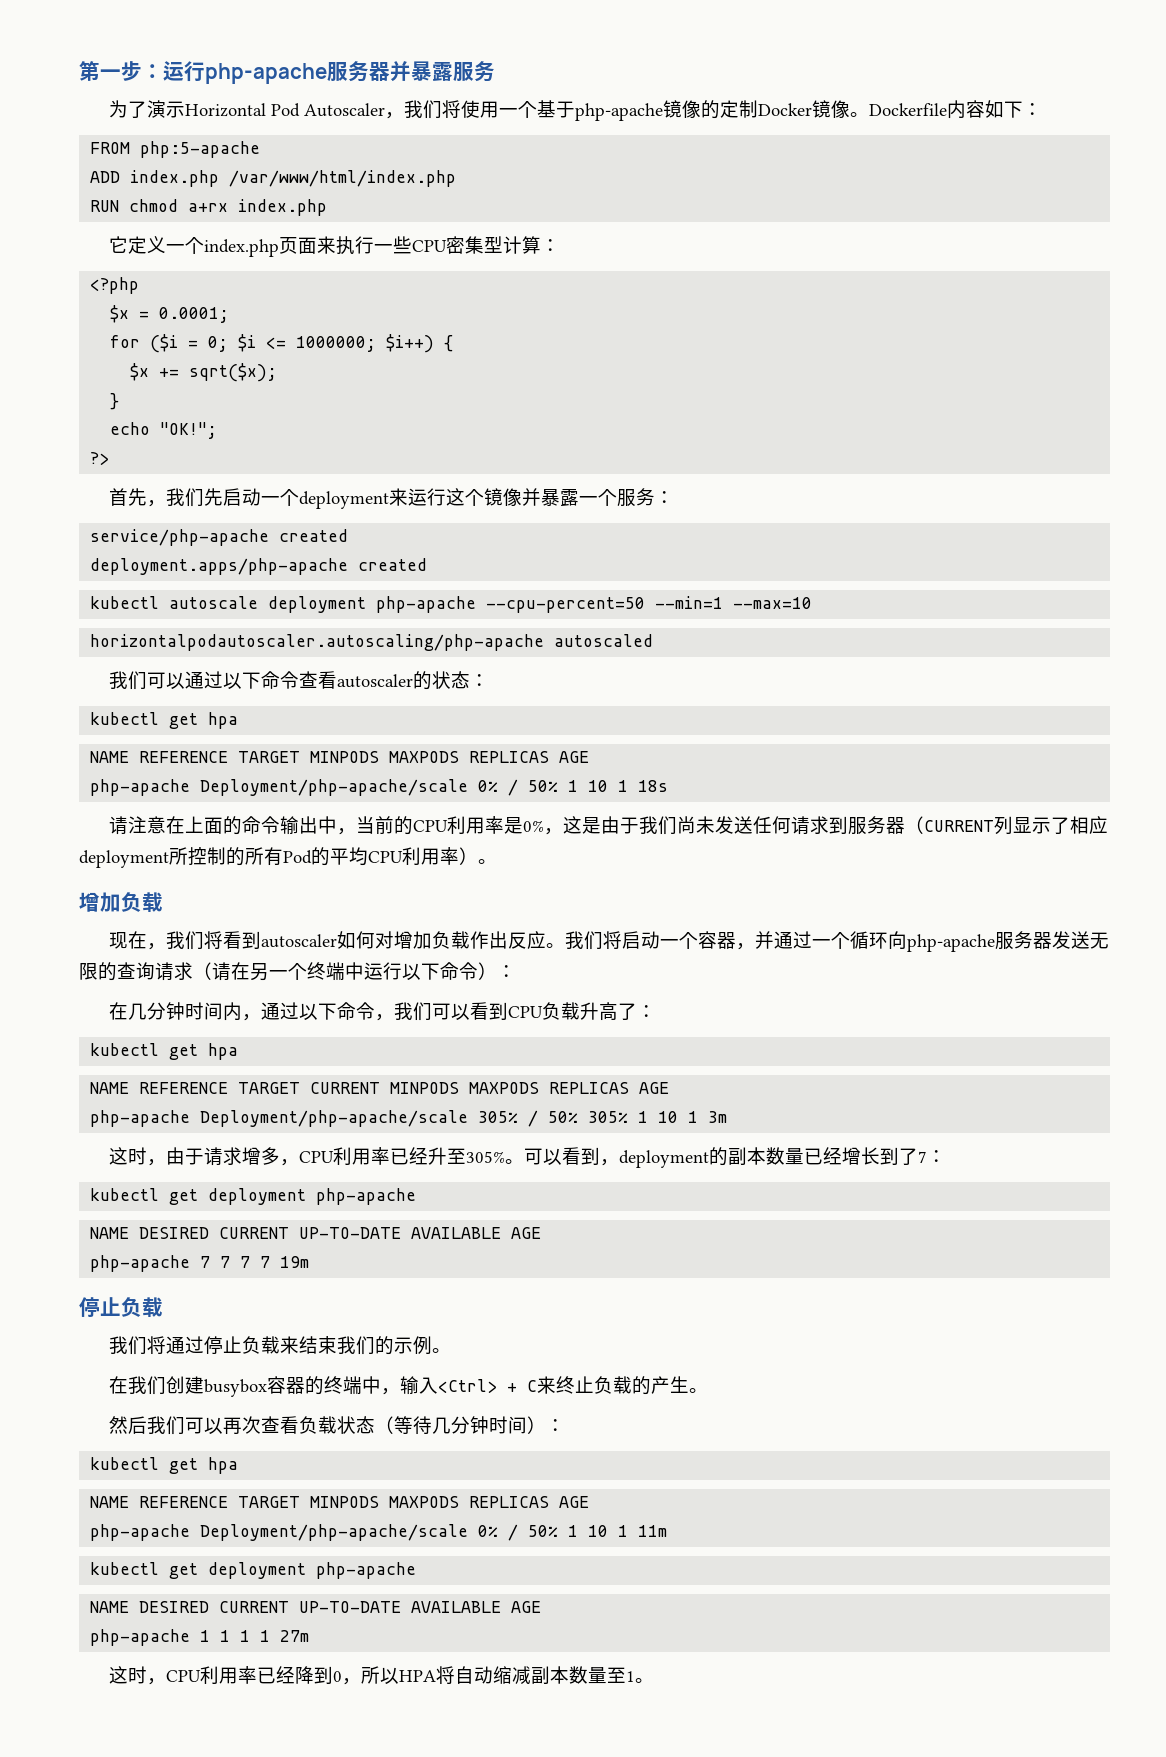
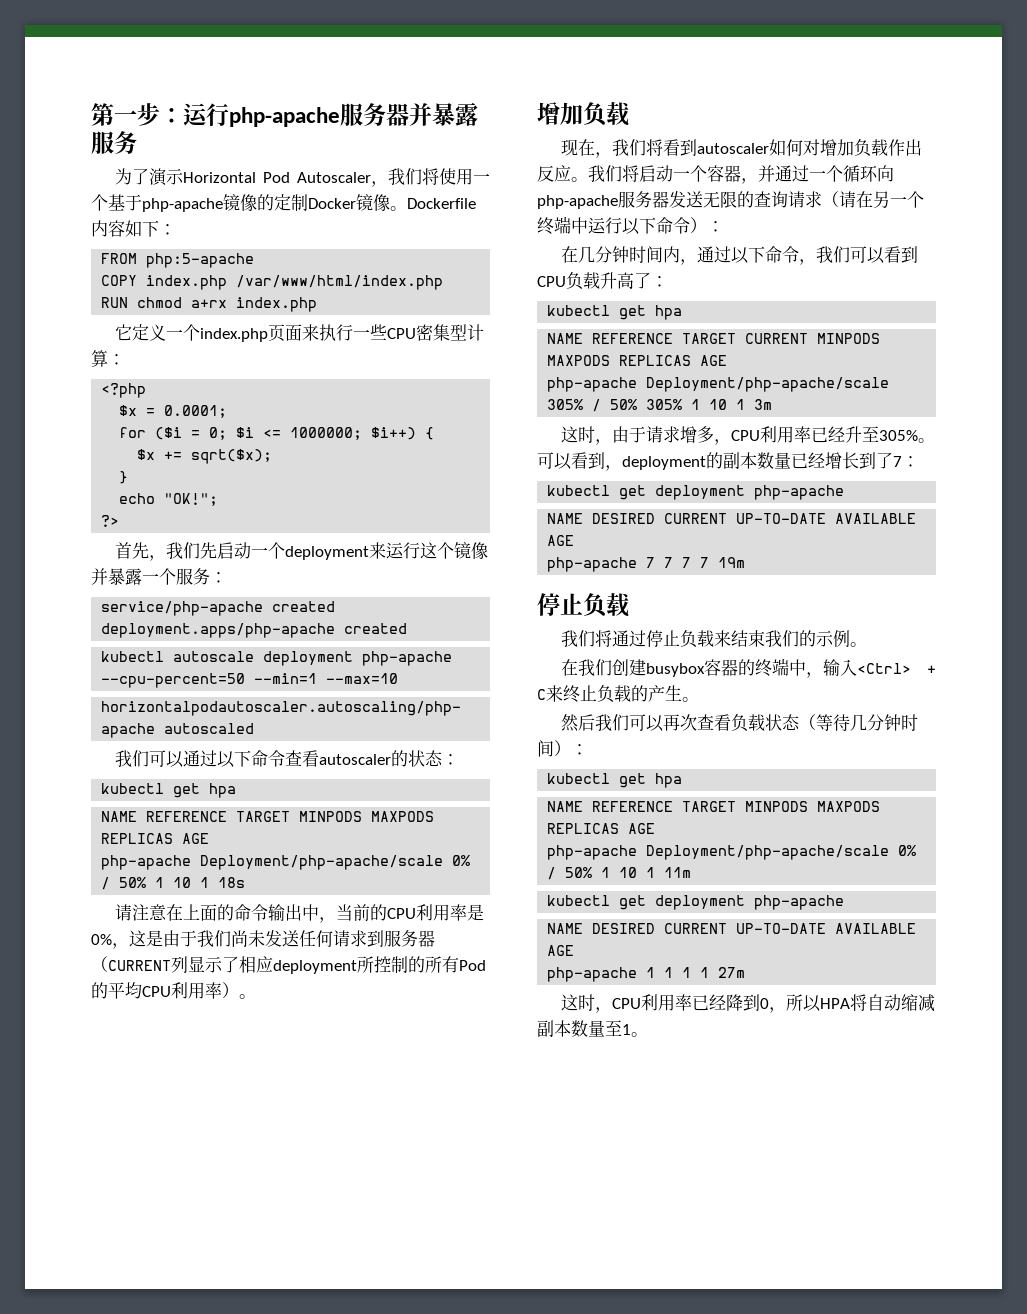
[90,171,121,183] ADD -> [101,275,138,286] COPY

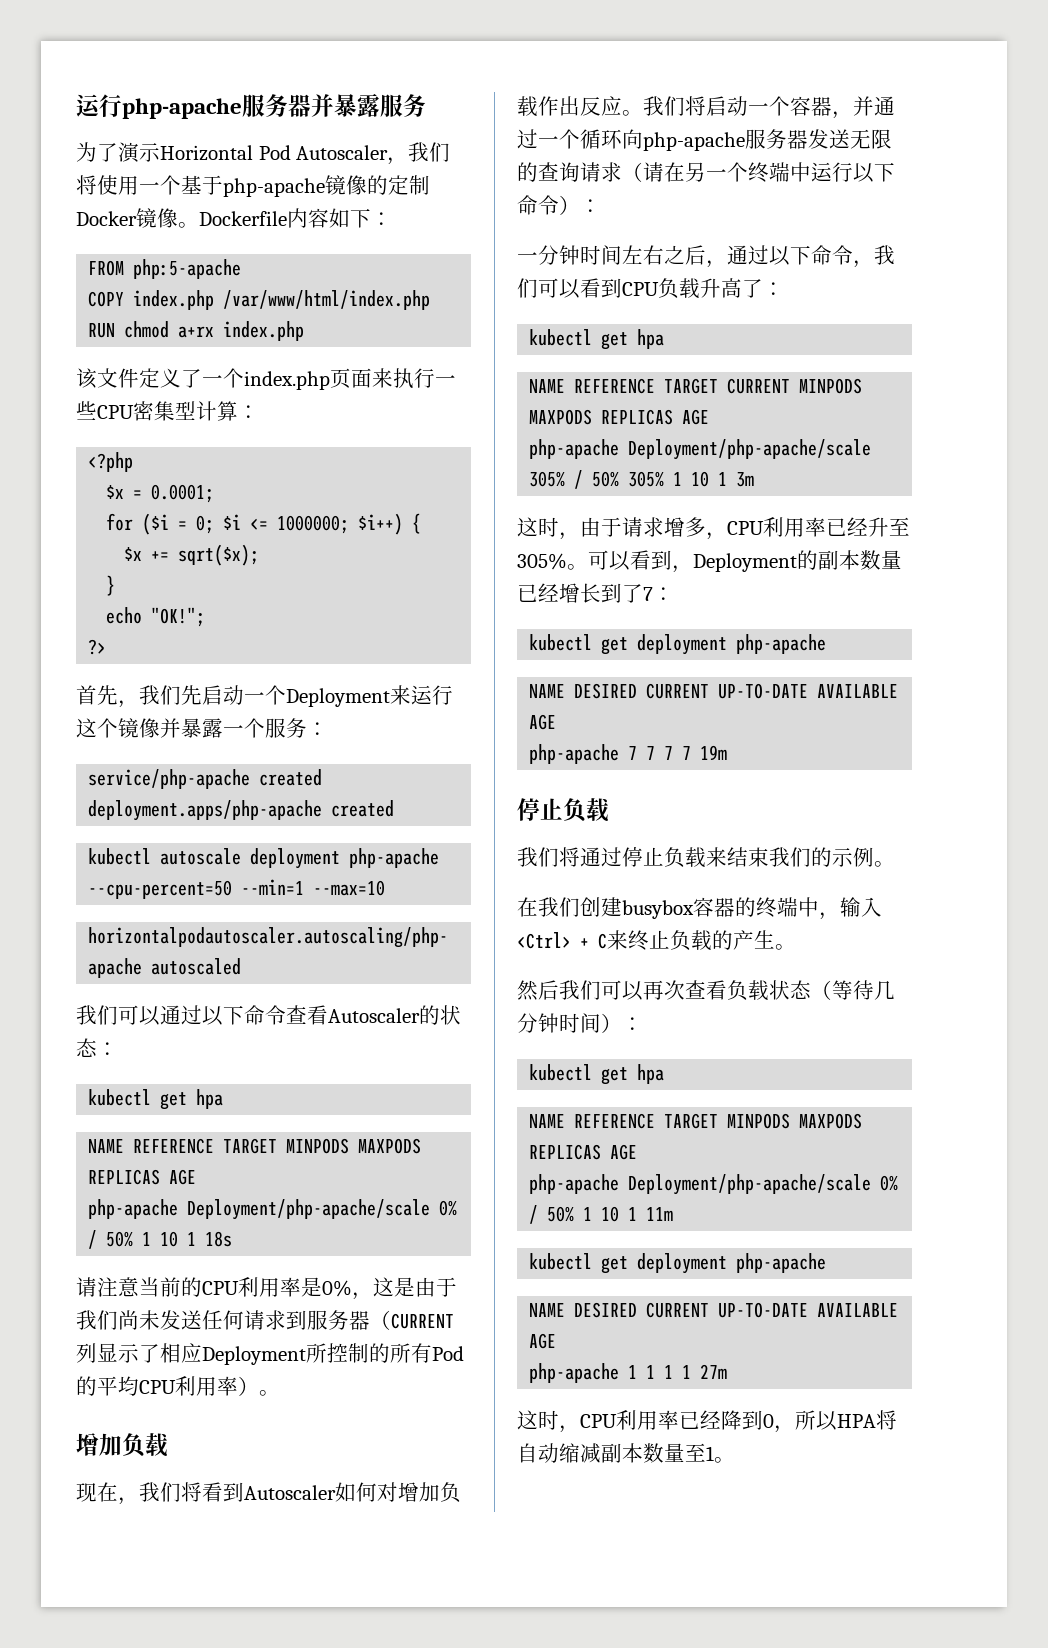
[91,103,183,126] 第一步： -> (76, 105) none
[114,324,166,341] 它定义 -> [76,368,202,389] 该文件定义了
[284,546,369,560] deployment -> [286,688,390,707] Deployment
[318,754,391,765] autoscaler -> [328,1008,420,1023] Autoscaler
[165,904,336,923] 在上面的命令输出中， -> (139, 1287) none
[273,960,357,974] deployment -> [202,1346,306,1365] Deployment
[696,143,769,154] autoscaler -> [244,1485,336,1500] Autoscaler
[560,246,680,263] 在几分钟时间内 -> [517,245,706,265] 一分钟时间左右之后
[622,456,706,470] deployment -> [693,553,797,572] Deployment

